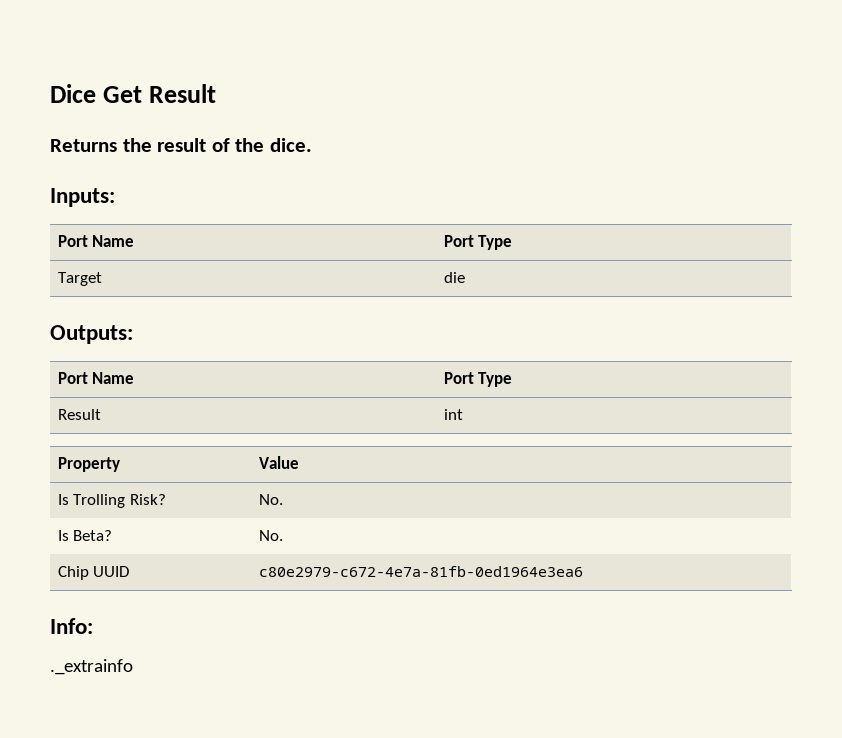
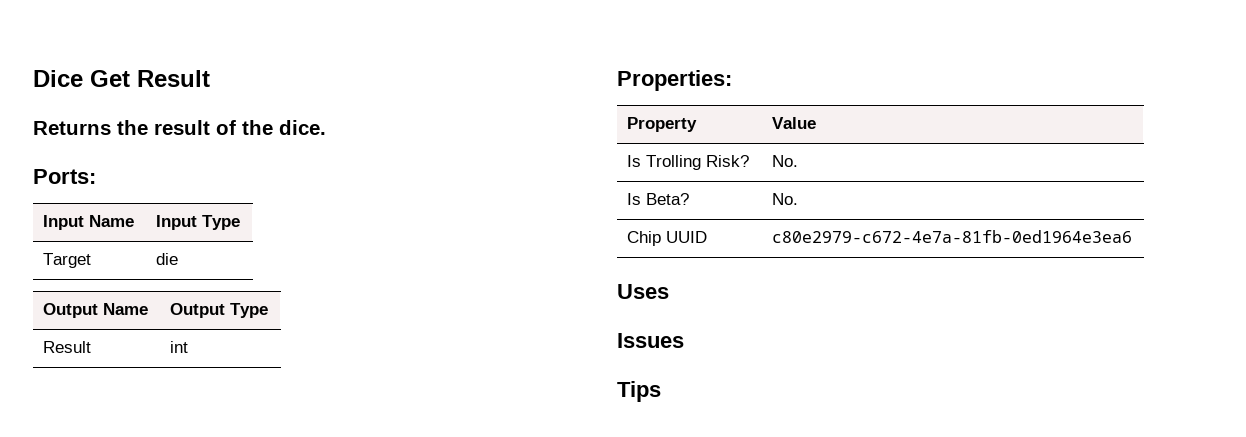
[50,188,115,207] [58,235,135,247] [444,235,475,247] Inputs: // Port Name | Port -> [33,169,96,184] [43,215,135,230] [156,215,198,230] Ports: // Input Name | Input
[50,325,133,344] [58,372,135,384] [444,372,475,384] // Outputs: // Port Name | Port -> [43,303,149,318] [170,303,226,318] // Output Name | Output
(464, 414) none -> [617,70,732,91] // Properties:
[50,618,93,634] [50,659,133,675] Info: // ._extrainfo -> [617,284,669,299] [617,333,684,348] [617,381,661,402] Uses // Issues // Tips

